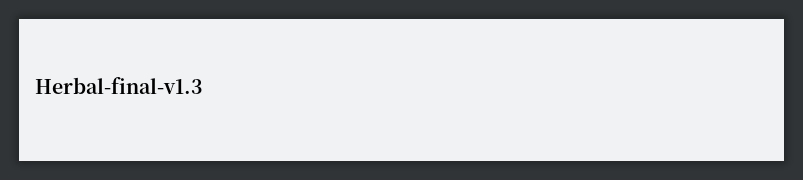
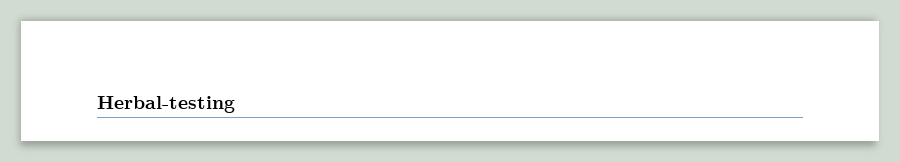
[35,77,203,94] Herbal-final-v1.3 -> [97,96,235,113] Herbal-testing

